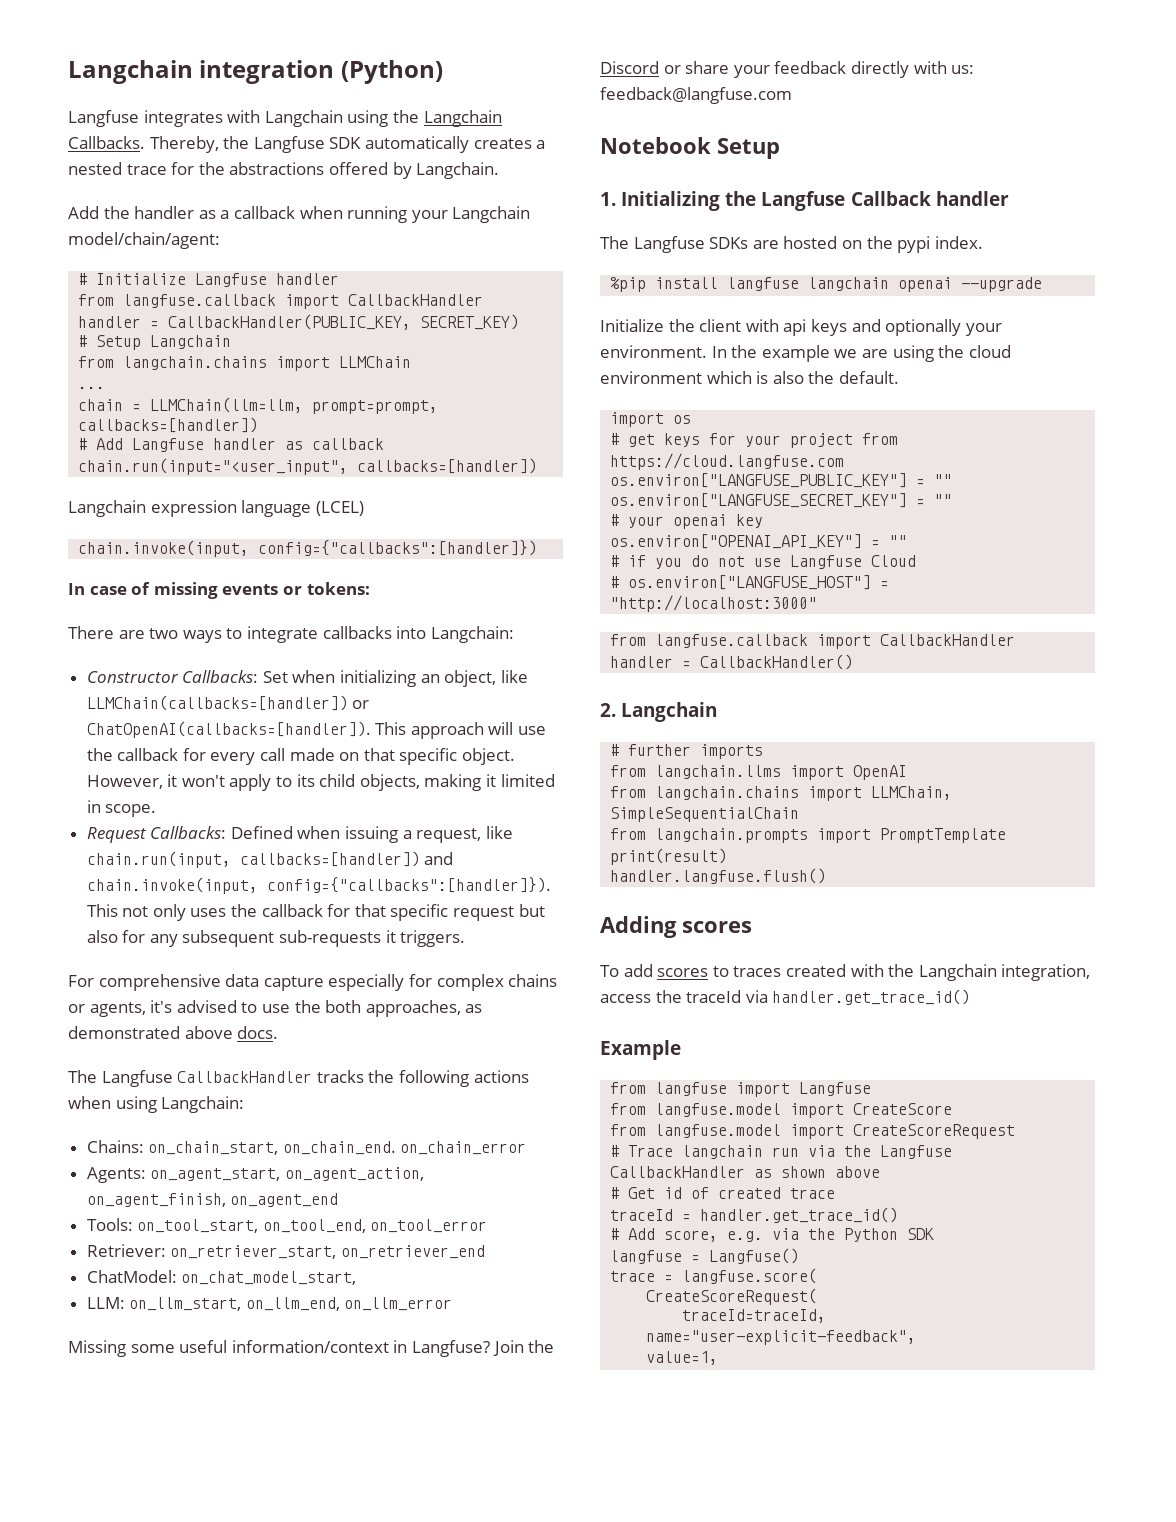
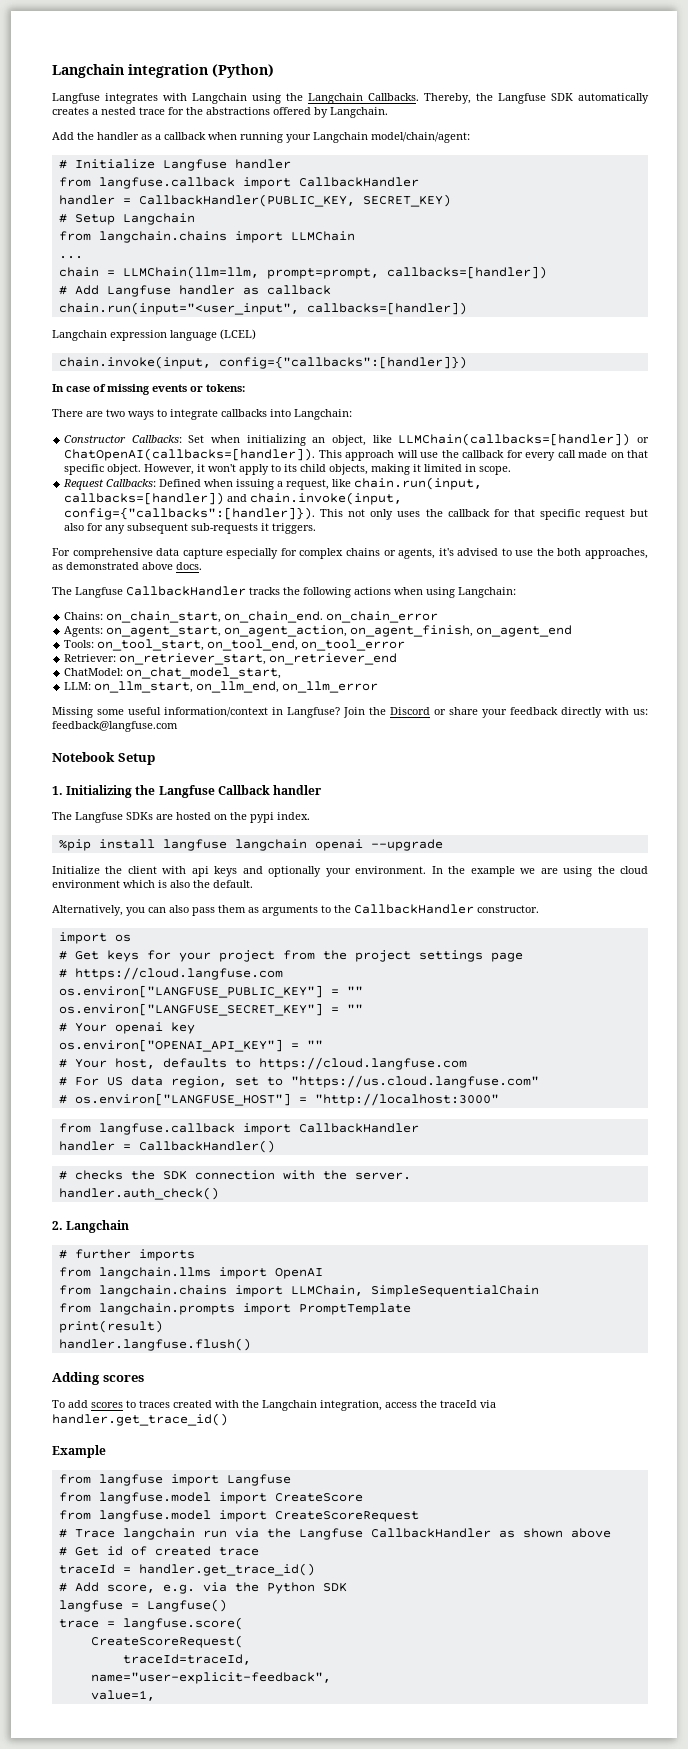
(899, 377) none -> [52,904,539,916] // Alternatively, you can also pass them as arguments to the CallbackHandler constructor.
[628,434,656,447] get -> [74,951,99,960] Get
(899, 439) none -> [322,950,523,962] [58,969,67,978] the project settings page // #
[628,516,665,528] your -> [74,1023,107,1032] Your
[628,555,917,569] if you do not use Langfuse Cloud -> [74,1057,467,1070] [58,1075,539,1088] Your host, defaults to https://cloud.langfuse.com // # For US data region, set to "https://us.cloud.langfuse.com"
(854, 662) none -> [58,1170,411,1180] [58,1187,219,1200] // # checks the SDK connection with the server. // handler.auth_check()

